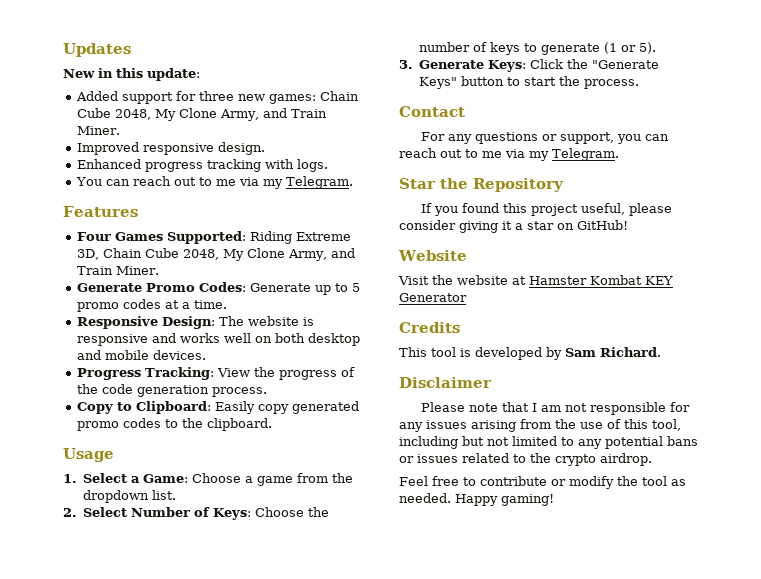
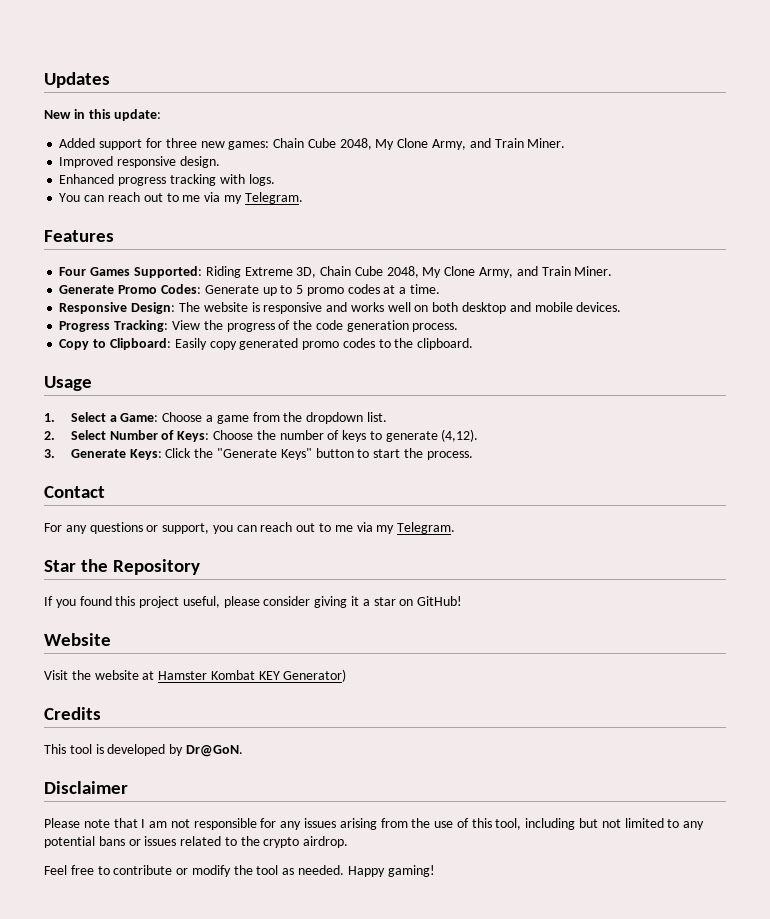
[604,42,657,54] (1 or 5). -> [441,429,479,442] (4,12).
[399,293,467,302] Generator -> [283,669,347,682] Generator)
[565,347,661,357] Sam Richard. -> [185,745,243,757] Dr@GoN.

